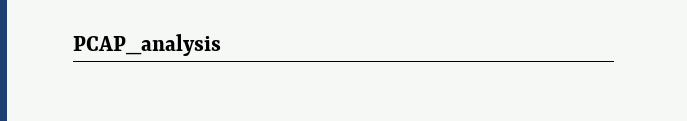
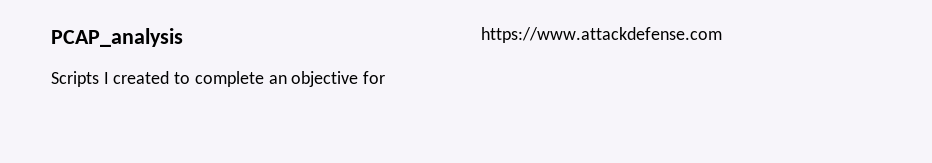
(221, 45) none -> [51,71,386,87] [481,27,722,43] // Scripts I created to complete an objective for https://www.attackdefense.com

